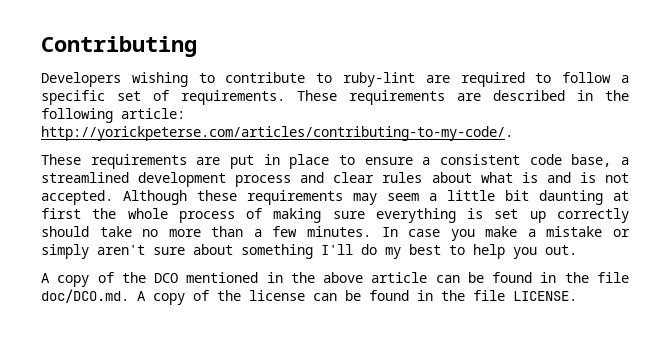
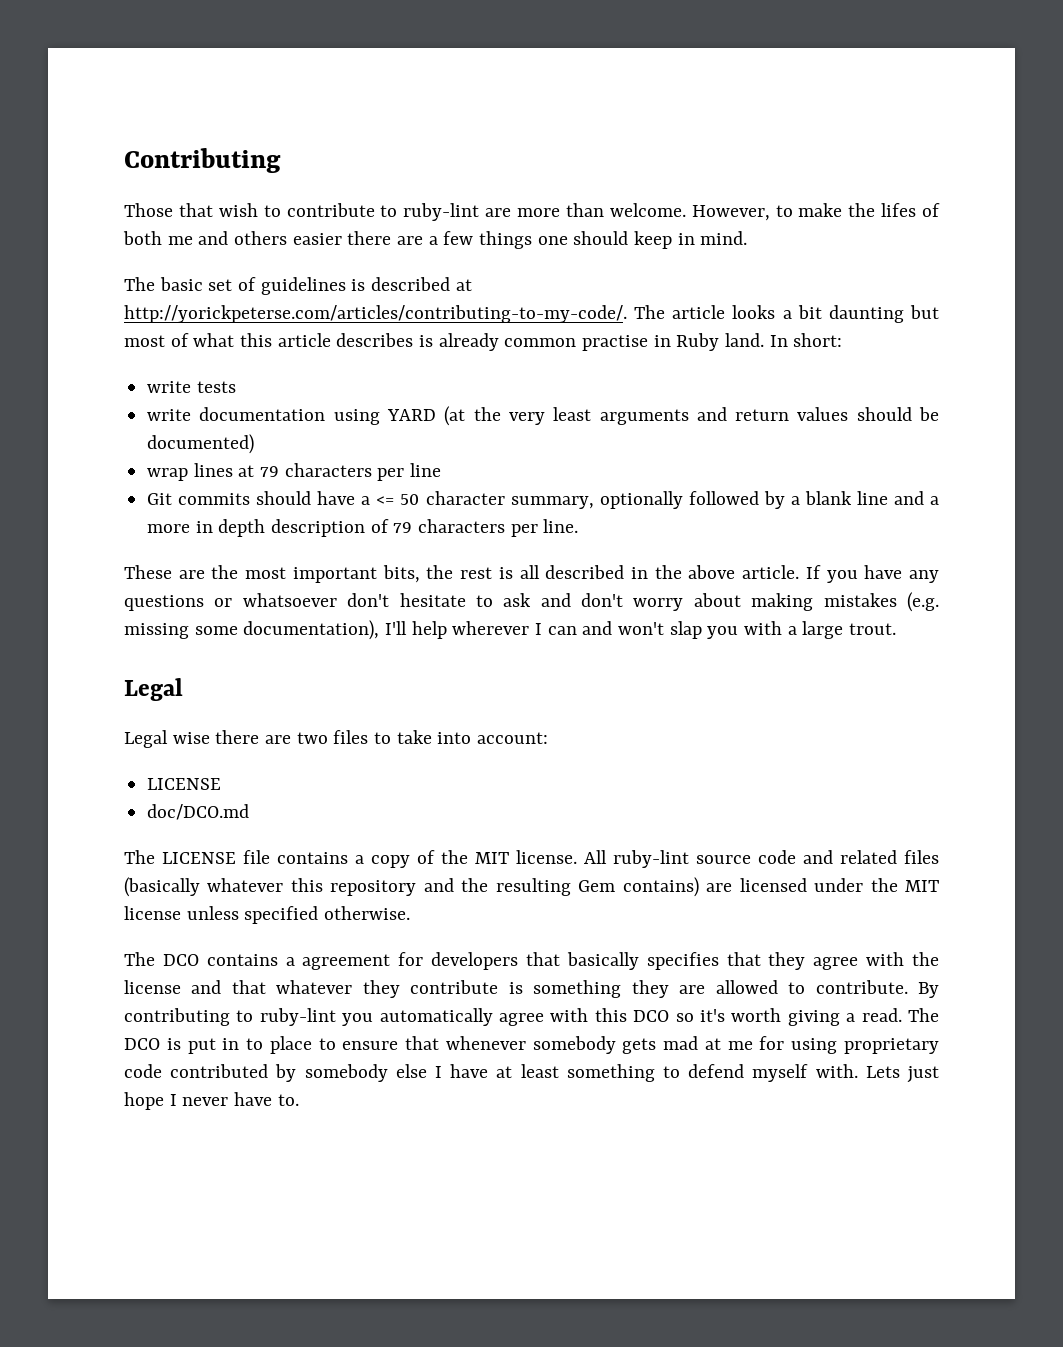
[41,72,188,87] Developers wishing -> [124,203,258,217] Those that wish
[460,72,629,87] [41,90,629,105] [41,108,185,123] [41,126,513,141] [41,154,221,169] required to follow a specific set of requirements. These requirements are described in the following article: http://yorickpeterse.com/articles/contributing-to-my-code/. // These requirements are -> [517,203,940,221] [123,231,748,249] [124,277,472,295] [124,305,939,323] [124,333,843,351] [147,381,236,393] [147,406,939,426] [147,434,255,454] [147,463,442,481] [147,491,939,509] [147,519,579,537] [124,565,939,583] [124,592,939,612] [124,620,897,640] [124,678,183,701] [124,730,549,748] [147,778,222,790] [147,804,250,820] [124,850,939,868] [124,877,939,897] [124,906,411,924] [124,952,940,970] [124,980,939,998] [124,1008,939,1026] [124,1038,181,1050] more than welcome. However, to make the lifes of both me and others easier there are a few things one should keep in mind. // The basic set of guidelines is described at http://yorickpeterse.com/articles/contributing-to-my-code/. The article looks a bit daunting but most of what this article describes is already common practise in Ruby land. In short: // write tests // write documentation using YARD (at the very least arguments and return values should be documented) // wrap lines at 79 characters per line // Git commits should have a <= 50 character summary, optionally followed by a blank line and a more in depth description of 79 characters per line. // These are the most important bits, the rest is all described in the above article. If you have any questions or whatsoever don't hesitate to ask and don't worry about making mistakes (e.g. missing some documentation), I'll help wherever I can and won't slap you with a large trout. // Legal // Legal wise there are two files to take into account: // LICENSE // doc/DCO.md // The LICENSE file contains a copy of the MIT license. All ruby-lint source code and related files (basically whatever this repository and the resulting Gem contains) are licensed under the MIT license unless specified otherwise. // The DCO contains a agreement for developers that basically specifies that they agree with the license and that whatever they contribute is something they are allowed to contribute. By contributing to ruby-lint you automatically agree with this DCO so it's worth giving a read. The DCO is
(280, 159) none -> [246,1038,264,1050] to
[422,154,629,167] [41,172,629,187] [41,190,629,205] [41,208,629,223] [41,226,630,241] [41,244,577,259] [41,272,629,287] [41,289,577,305] a consistent code base, a streamlined development process and clear rules about what is and is not accepted. Although these requirements may seem a little bit daunting at first the whole process of making sure everything is set up correctly should take no more than a few minutes. In case you make a mistake or simply aren't sure about something I'll do my best to help you out. // A copy of the DCO mentioned in the above article can be found in the file doc/DCO.md. A copy of the license can be found in the file LICENSE. -> [405,1036,939,1054] [124,1064,940,1083] [124,1092,299,1110] that whenever somebody gets mad at me for using proprietary code contributed by somebody else I have at least something to defend myself with. Lets just hope I never have to.

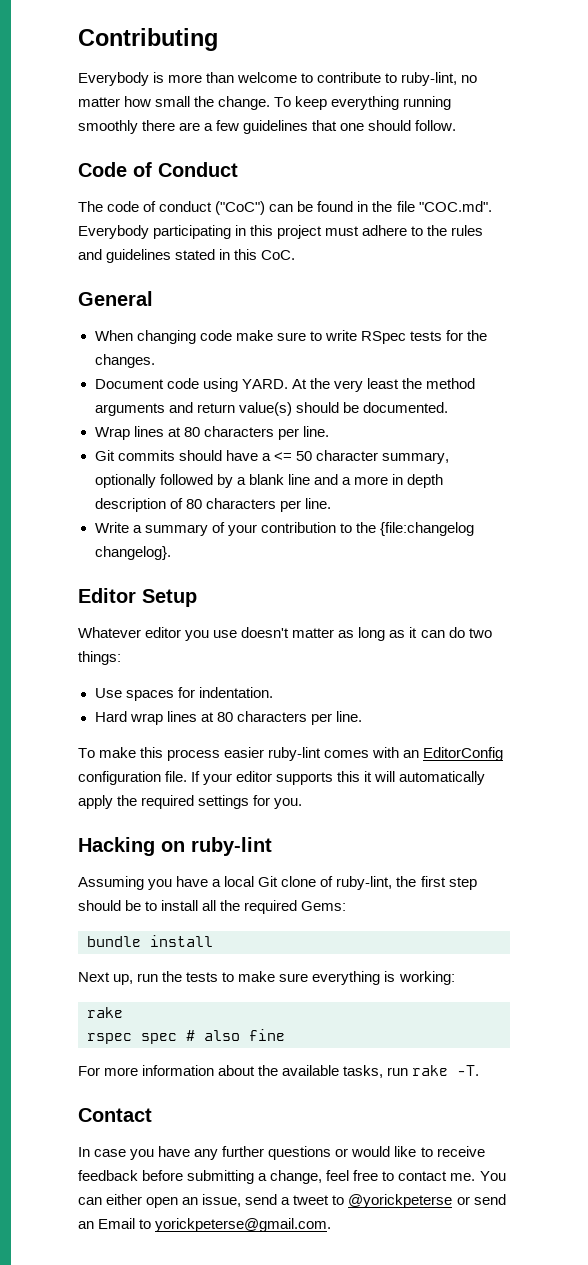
[124,203,940,221] [123,231,748,249] [124,277,472,295] [124,305,939,323] [124,333,843,351] [147,381,236,393] [147,406,466,426] Those that wish to contribute to ruby-lint are more than welcome. However, to make the lifes of both me and others easier there are a few things one should keep in mind. // The basic set of guidelines is described at http://yorickpeterse.com/articles/contributing-to-my-code/. The article looks a bit daunting but most of what this article describes is already common practise in Ruby land. In short: // write tests // write documentation using YARD (at -> [78,72,478,86] [78,96,452,110] [78,120,457,134] [78,162,238,177] [78,201,492,215] [78,225,484,239] [78,249,296,263] [78,291,153,306] [94,330,488,344] [94,354,155,368] [94,378,307,392] Everybody is more than welcome to contribute to ruby-lint, no matter how small the change. To keep everything running smoothly there are a few guidelines that one should follow. // Code of Conduct // The code of conduct ("CoC") can be found in the file "COC.md". Everybody participating in this project must adhere to the rules and guidelines stated in this CoC. // General // When changing code make sure to write RSpec tests for the changes. // Document code using YARD. At
(592, 414) none -> [401,378,475,389] the method
[797,407,939,421] [147,434,255,454] [147,463,442,481] values should be documented) // wrap lines at 79 characters per line -> [238,402,448,416] [94,426,329,440] value(s) should be documented. // Wrap lines at 80 characters per line.
[393,519,579,537] [124,565,821,583] 79 characters per line. // These are the most important bits, the rest is all described in the above article. If -> [185,498,331,512] [94,522,474,536] [94,546,171,560] [78,588,197,607] [78,627,492,641] [78,651,121,665] [94,687,273,701] [94,711,362,725] [78,747,504,761] [78,771,486,785] [78,795,303,809] [78,837,272,856] [78,876,477,890] [78,900,347,914] [87,935,213,947] [78,971,455,985] [87,1007,123,1018] [87,1029,285,1044] [78,1065,480,1078] [78,1108,152,1122] [78,1147,127,1157] 80 characters per line. // Write a summary of your contribution to the {file:changelog changelog}. // Editor Setup // Whatever editor you use doesn't matter as long as it can do two things: // Use spaces for indentation. // Hard wrap lines at 80 characters per line. // To make this process easier ruby-lint comes with an EditorConfig configuration file. If your editor supports this it will automatically apply the required settings for you. // Hacking on ruby-lint // Assuming you have a local Git clone of ruby-lint, the first step should be to install all the required Gems: // bundle install // Next up, run the tests to make sure everything is working: // rake // rspec spec # also fine // For more information about the available tasks, run rake -T. // Contact // In case
(939, 576) none -> [222,1146,265,1157] further
[242,592,939,612] [124,620,897,640] [124,678,183,701] [124,730,549,748] [147,778,222,790] [147,804,250,820] [124,850,939,868] [124,877,939,897] [124,906,411,924] [124,952,940,970] [124,980,939,998] [124,1008,939,1026] [124,1036,939,1054] [124,1064,940,1083] [124,1092,299,1110] whatsoever don't hesitate to ask and don't worry about making mistakes (e.g. missing some documentation), I'll help wherever I can and won't slap you with a large trout. // Legal // Legal wise there are two files to take into account: // LICENSE // doc/DCO.md // The LICENSE file contains a copy of the MIT license. All ruby-lint source code and related files (basically whatever this repository and the resulting Gem contains) are licensed under the MIT license unless specified otherwise. // The DCO contains a agreement for developers that basically specifies that they agree with the license and that whatever they contribute is something they are allowed to contribute. By contributing to ruby-lint you automatically agree with this DCO so it's worth giving a read. The DCO is put in to place to ensure that whenever somebody gets mad at me for using proprietary code contributed by somebody else I have at least something to defend myself with. Lets just hope I never have to. -> [351,1146,485,1157] [78,1170,506,1184] [78,1194,506,1208] [78,1218,332,1232] would like to receive feedback before submitting a change, feel free to contact me. You can either open an issue, send a tweet to @yorickpeterse or send an Email to yorickpeterse@gmail.com.

